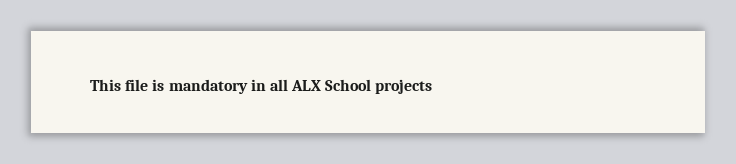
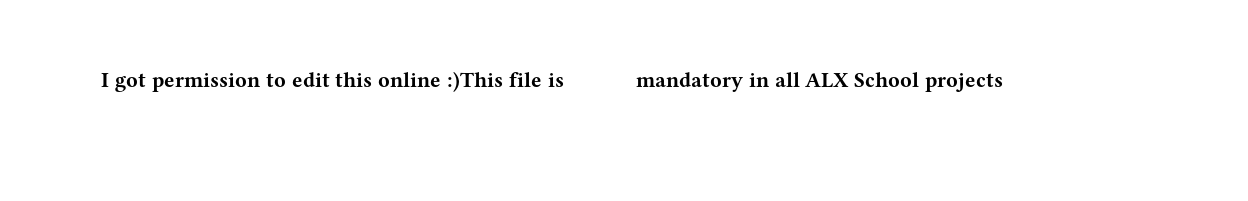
[90,79,121,91] This -> [101,71,504,92] I got permission to edit this online :)This

